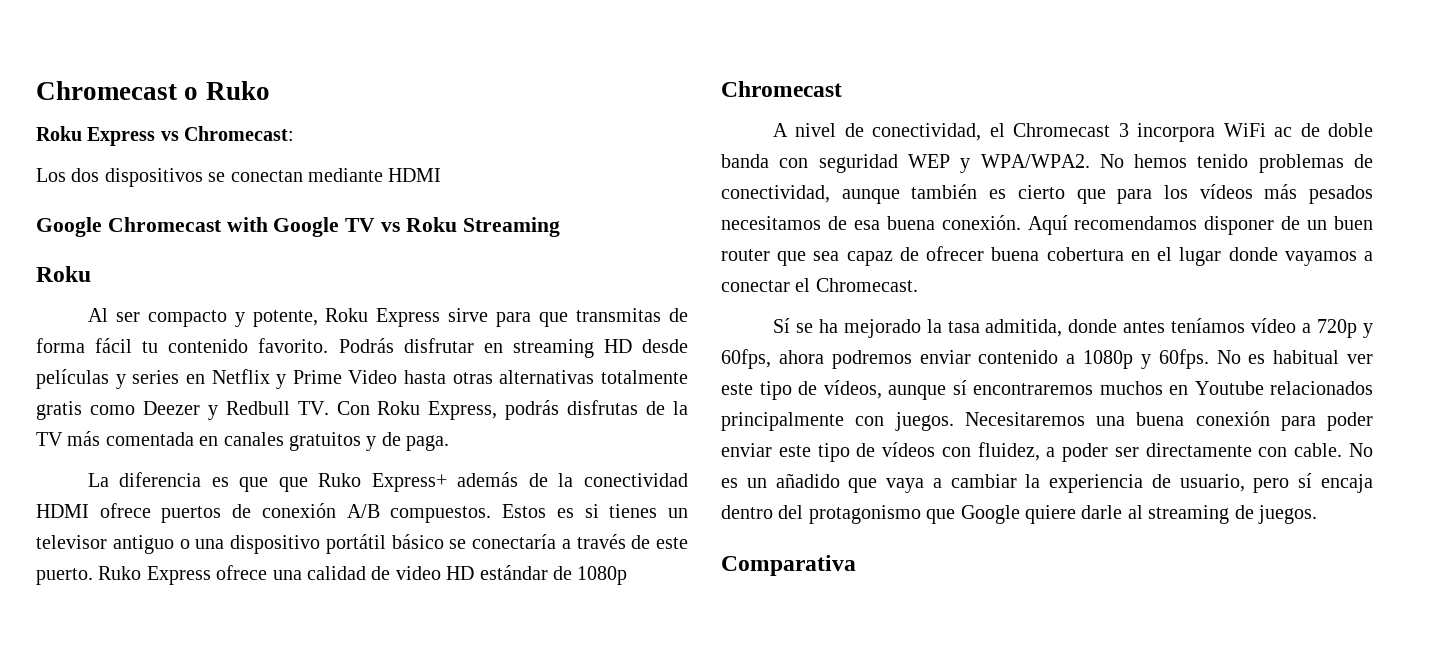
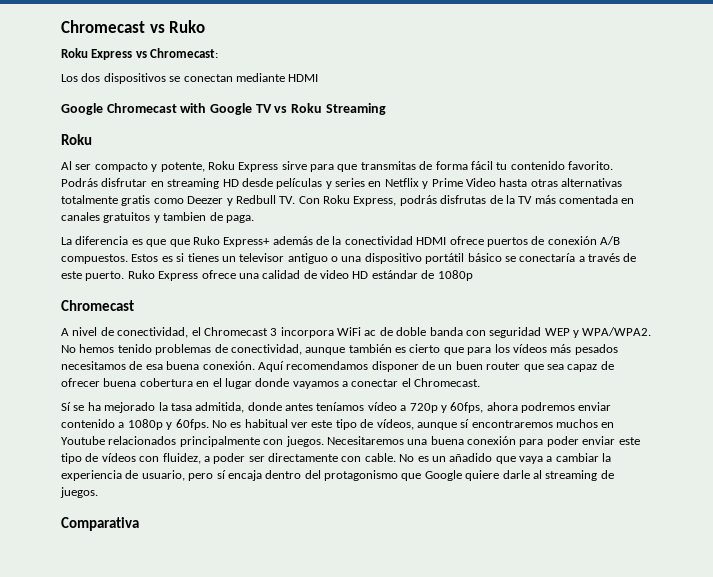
[36,81,199,100] Chromecast o -> [61,20,165,33] Chromecast vs
(377, 443) none -> [163,212,207,221] tambien

